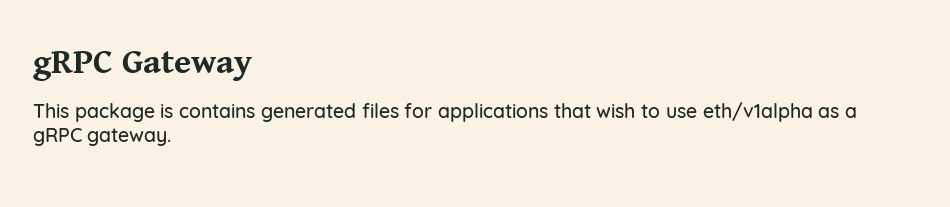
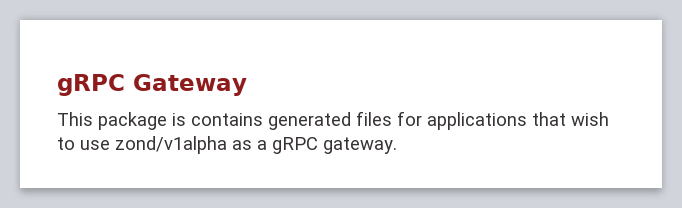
[702,102,813,122] eth/v1alpha -> [115,136,227,154] zond/v1alpha

